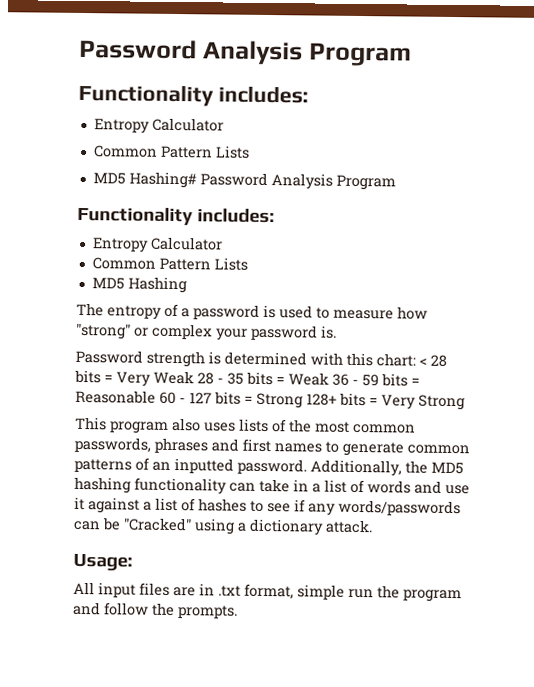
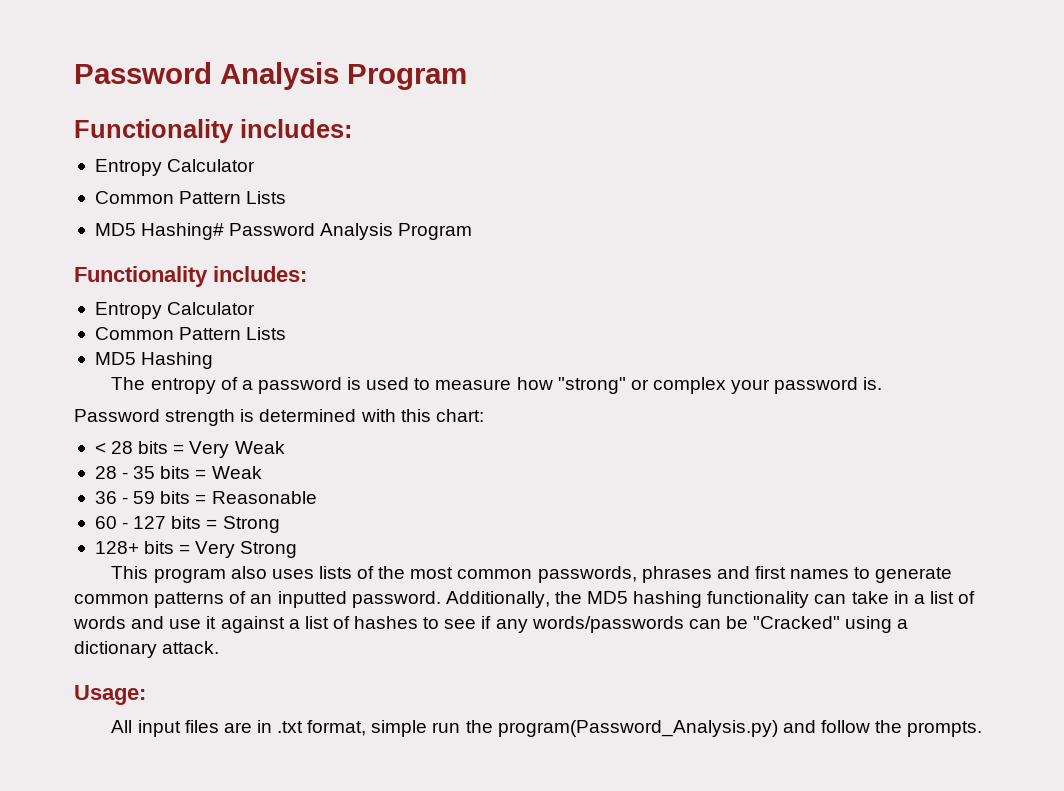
(416, 360) none -> (484, 415) //
(194, 377) none -> (285, 447) //
(329, 379) none -> (262, 472) //
(156, 396) none -> (317, 497) //
(303, 400) none -> (280, 524) //
[403,589,462,603] program -> [497,720,778,737] program(Password_Analysis.py)

